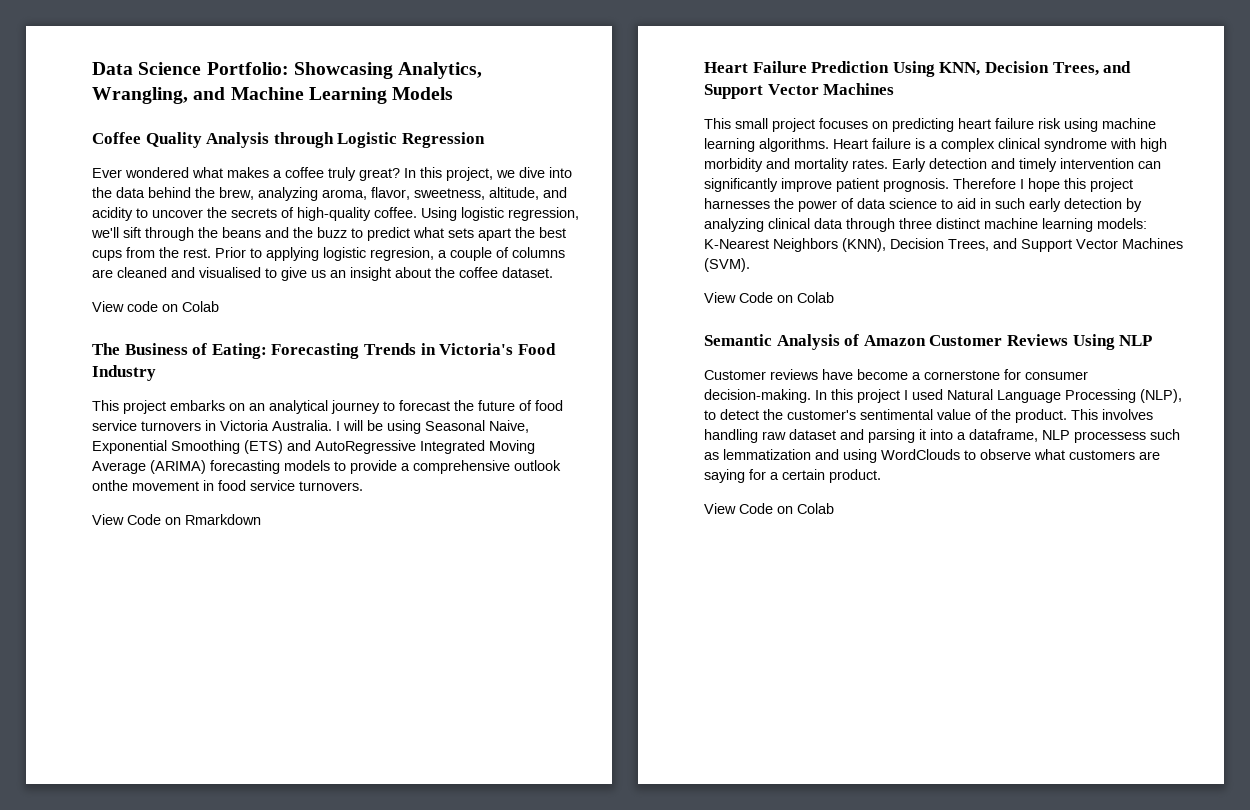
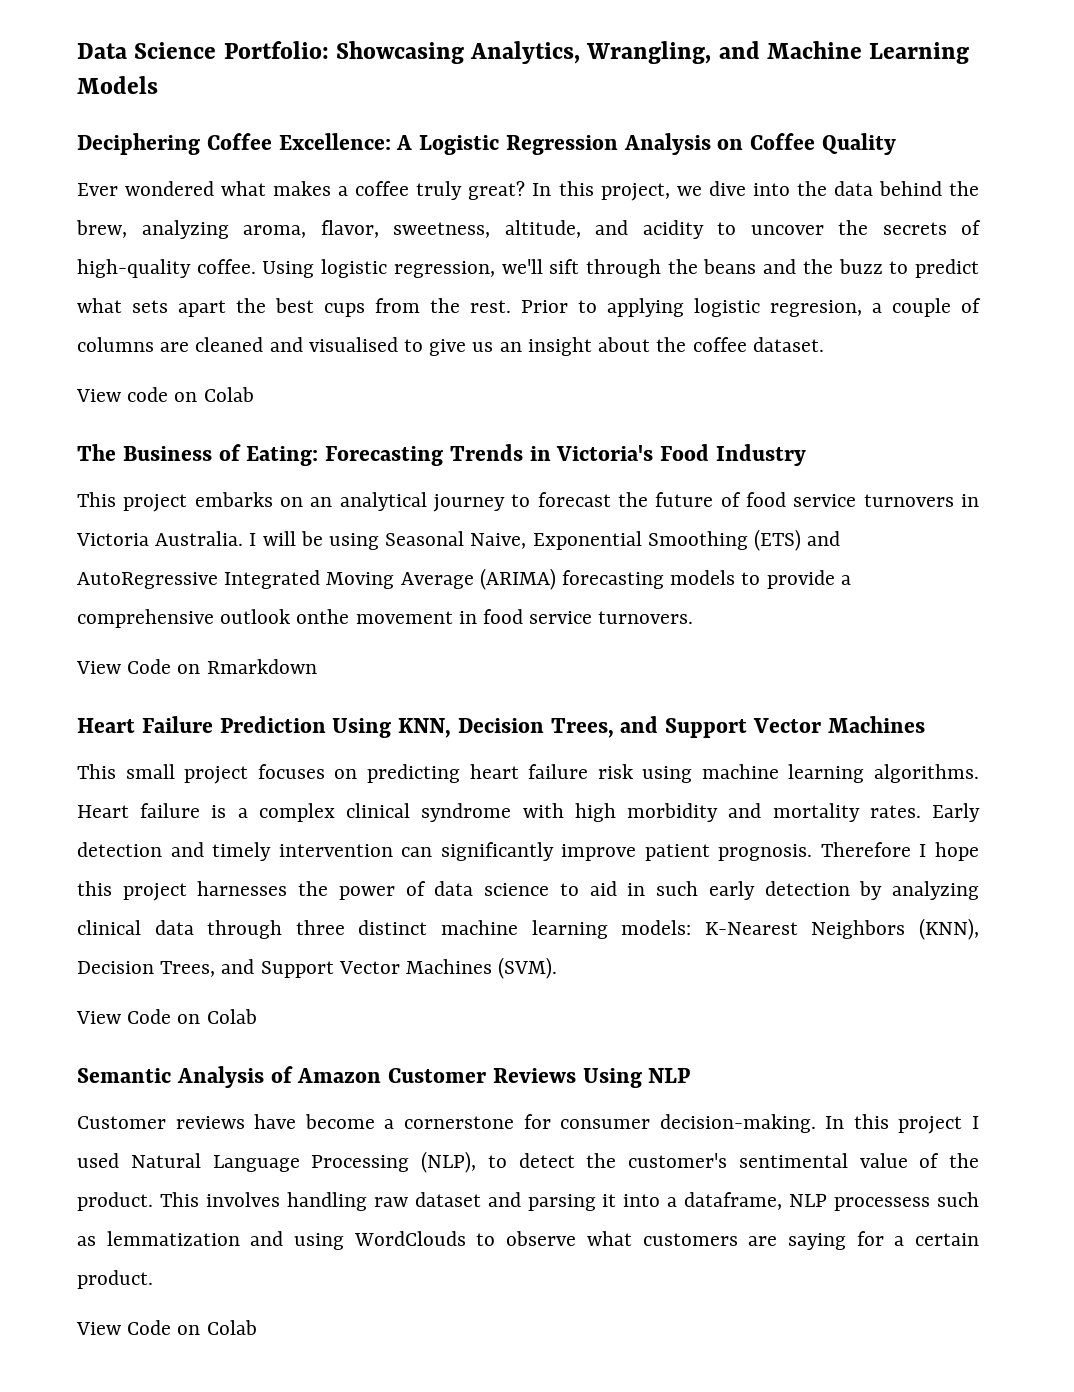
[92,132,485,148] Coffee Quality Analysis through Logistic Regression -> [77,133,896,155] Deciphering Coffee Excellence: A Logistic Regression Analysis on Coffee Quality

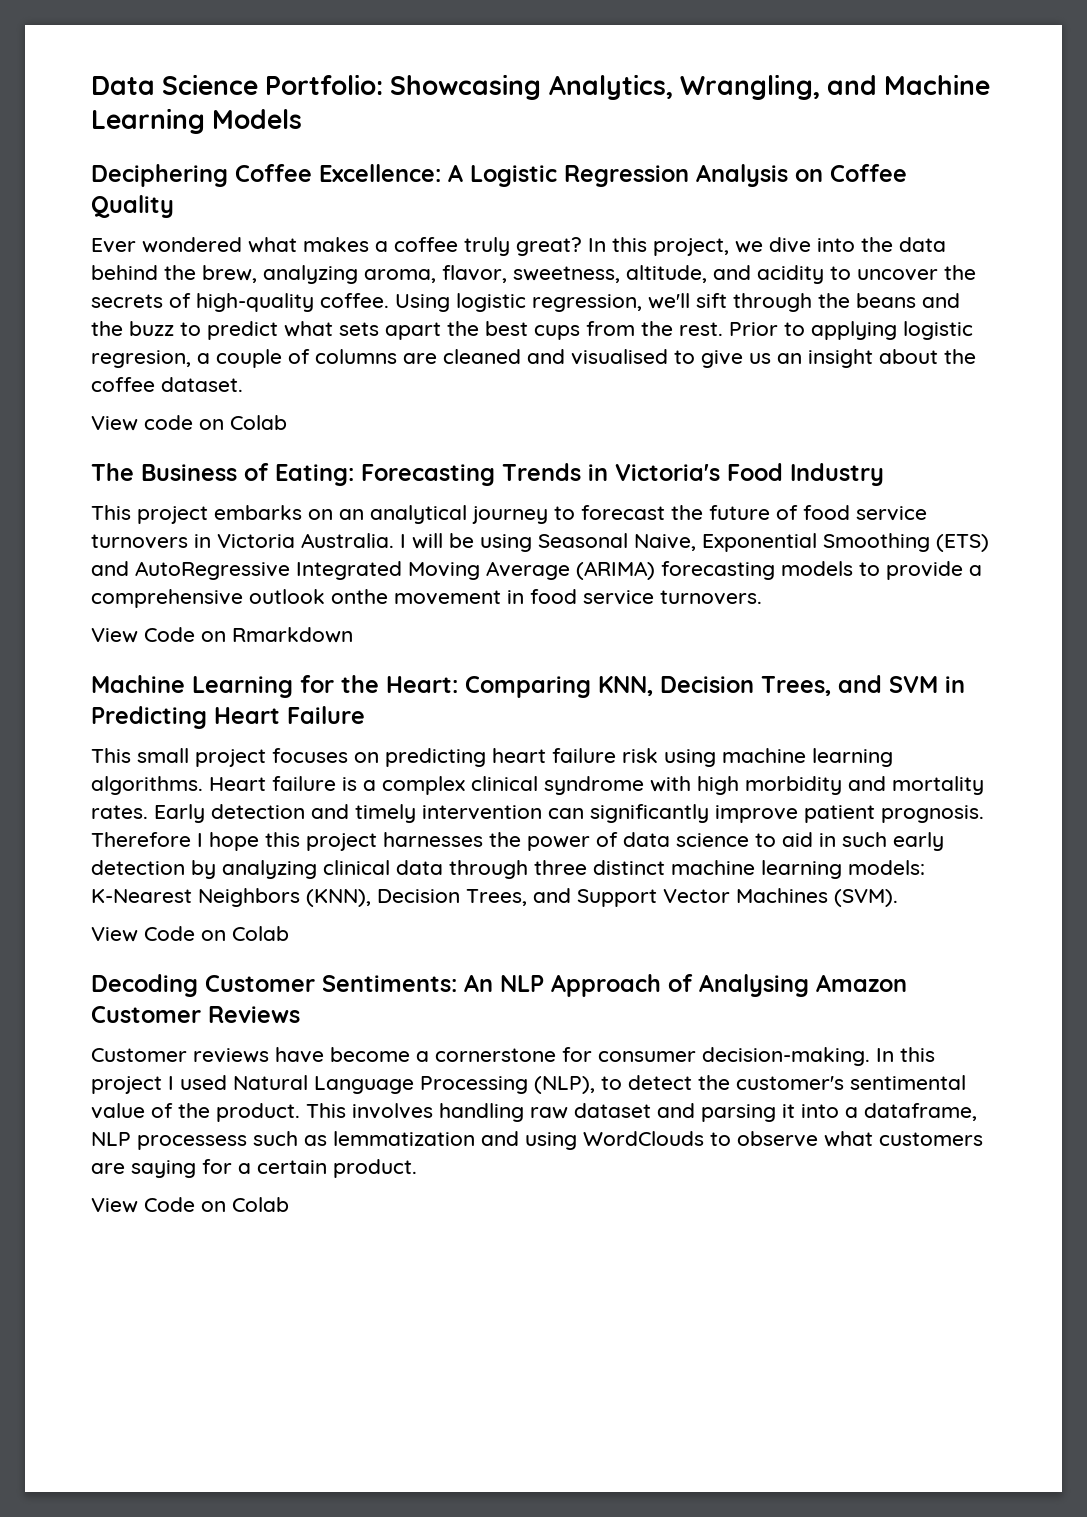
[77,716,925,738] Heart Failure Prediction Using KNN, Decision Trees, and Support Vector Machines -> [91,675,965,698] [91,706,365,729] Machine Learning for the Heart: Comparing KNN, Decision Trees, and SVM in Predicting Heart Failure
[77,1066,293,1088] Semantic Analysis of -> [91,974,809,997] Decoding Customer Sentiments: An NLP Approach of Analysing
[582,1068,691,1088] Using NLP -> (300, 1014) none

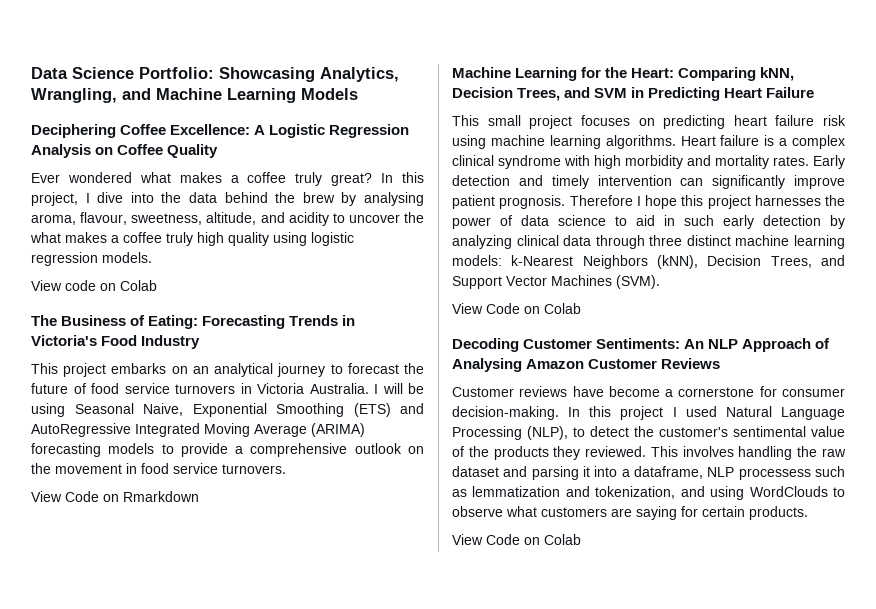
[735,241,763,253] we -> [85,193,90,203] I
[202,265,507,284] brew, analyzing aroma, flavor, -> [302,192,425,206] [31,212,128,225] brew by analysing aroma, flavour,
[91,293,960,312] [91,321,973,340] [91,349,976,368] [91,377,243,392] secrets of high-quality coffee. Using logistic regression, we'll sift through the beans and the buzz to predict what sets apart the best cups from the rest. Prior to applying logistic regresion, a couple of columns are cleaned and visualised to give us an insight about the coffee dataset. -> [30,232,354,246] [31,252,152,266] what makes a coffee truly high quality using logistic regression models.
[331,589,388,604] onthe -> [408,446,424,454] [31,463,51,474] on the
[598,676,653,696] KNN, -> [760,67,795,81] kNN,
[91,888,371,907] K-Nearest Neighbors (KNN), -> [511,255,698,269] k-Nearest Neighbors (kNN),
[216,1103,300,1122] product. -> [493,446,647,460] products they reviewed.
(524, 1112) none -> [797,446,818,457] the
(519, 1138) none -> [595,486,705,499] tokenization, and
[238,1159,417,1178] a certain product. -> [702,506,808,520] certain products.

